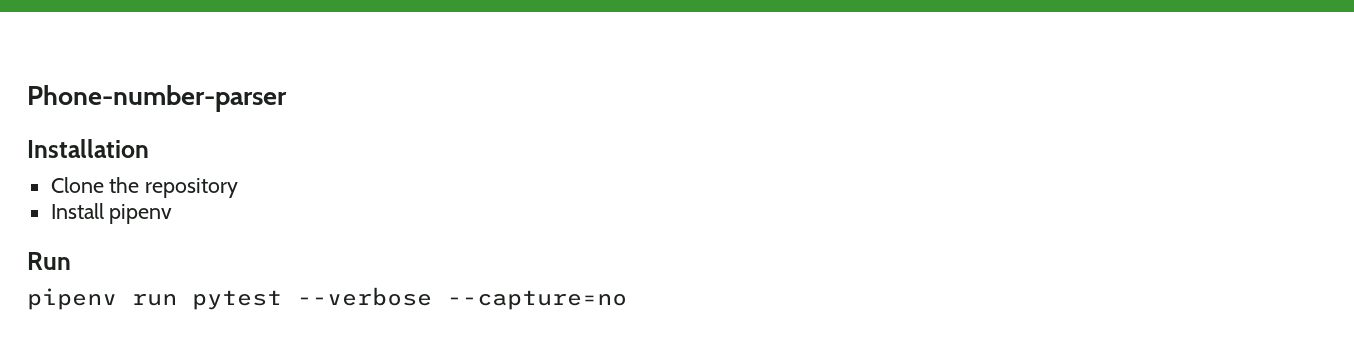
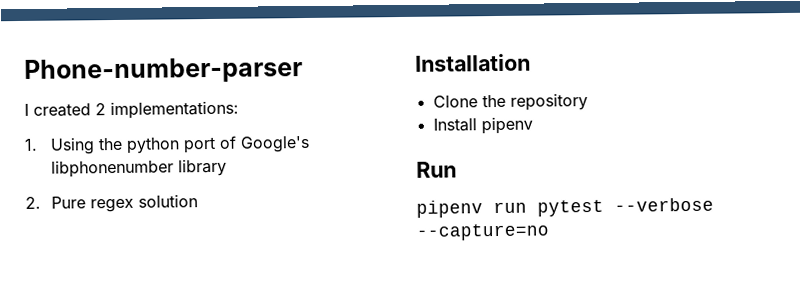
(287, 98) none -> [24,100,239,120] [24,135,310,155] [50,158,227,178] [25,194,198,213] // I created 2 implementations: // 1. Using the python port of Google's libphonenumber library // 2. Pure regex solution

